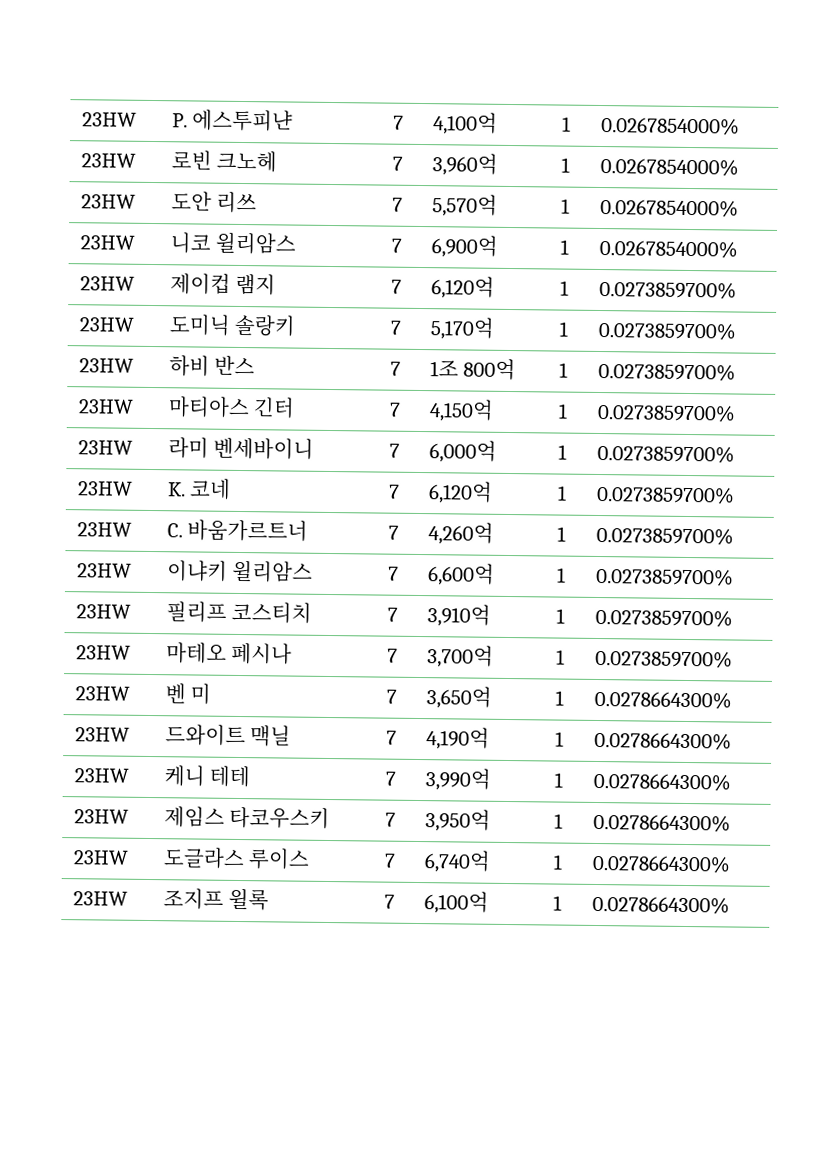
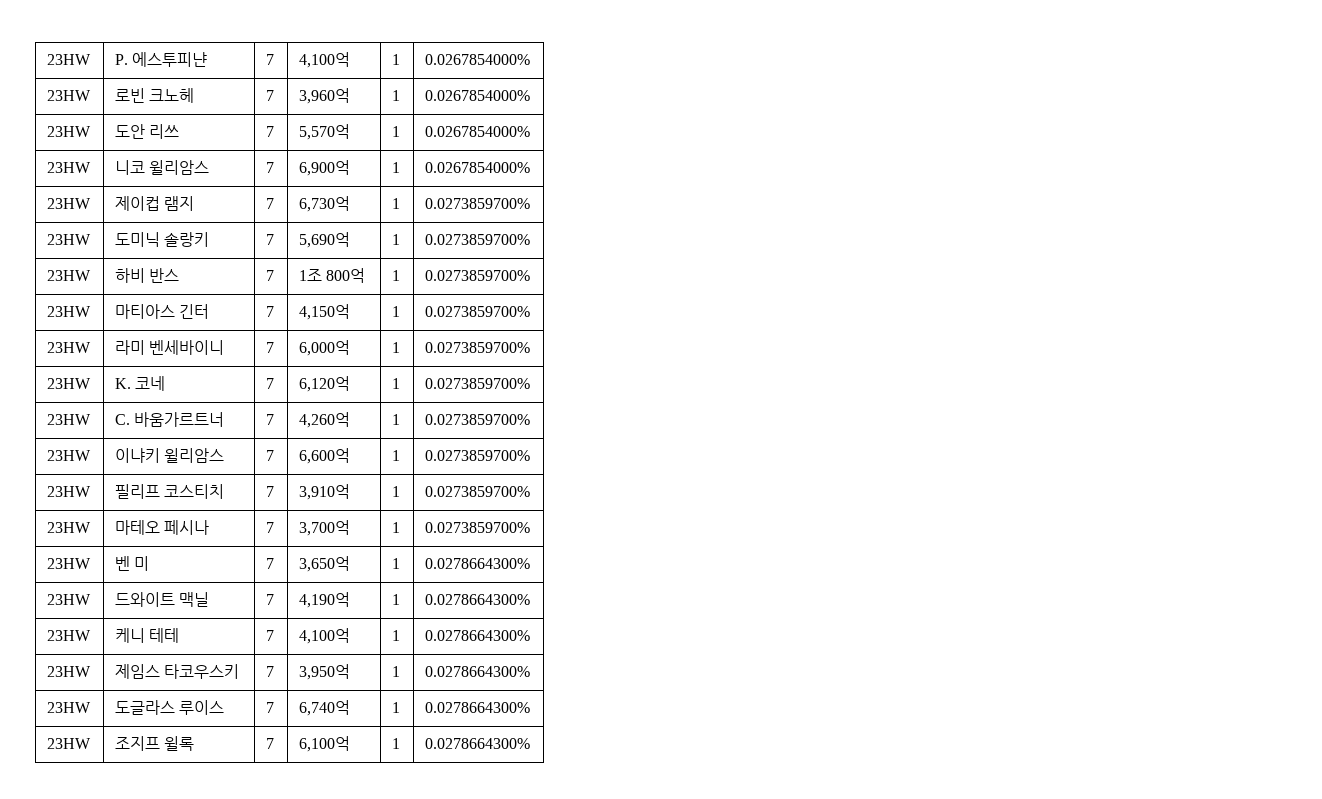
[430,276,495,299] 6,120억 -> [299,196,351,212] 6,730억
[429,317,495,340] 5,170억 -> [299,232,351,248] 5,690억
[424,768,491,791] 3,990억 -> [299,628,351,644] 4,100억

